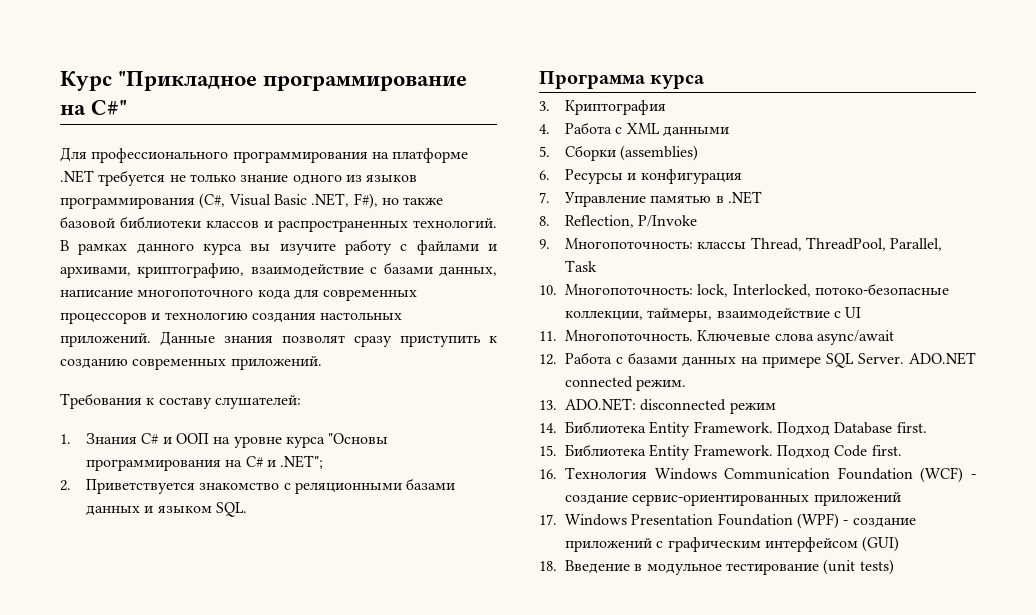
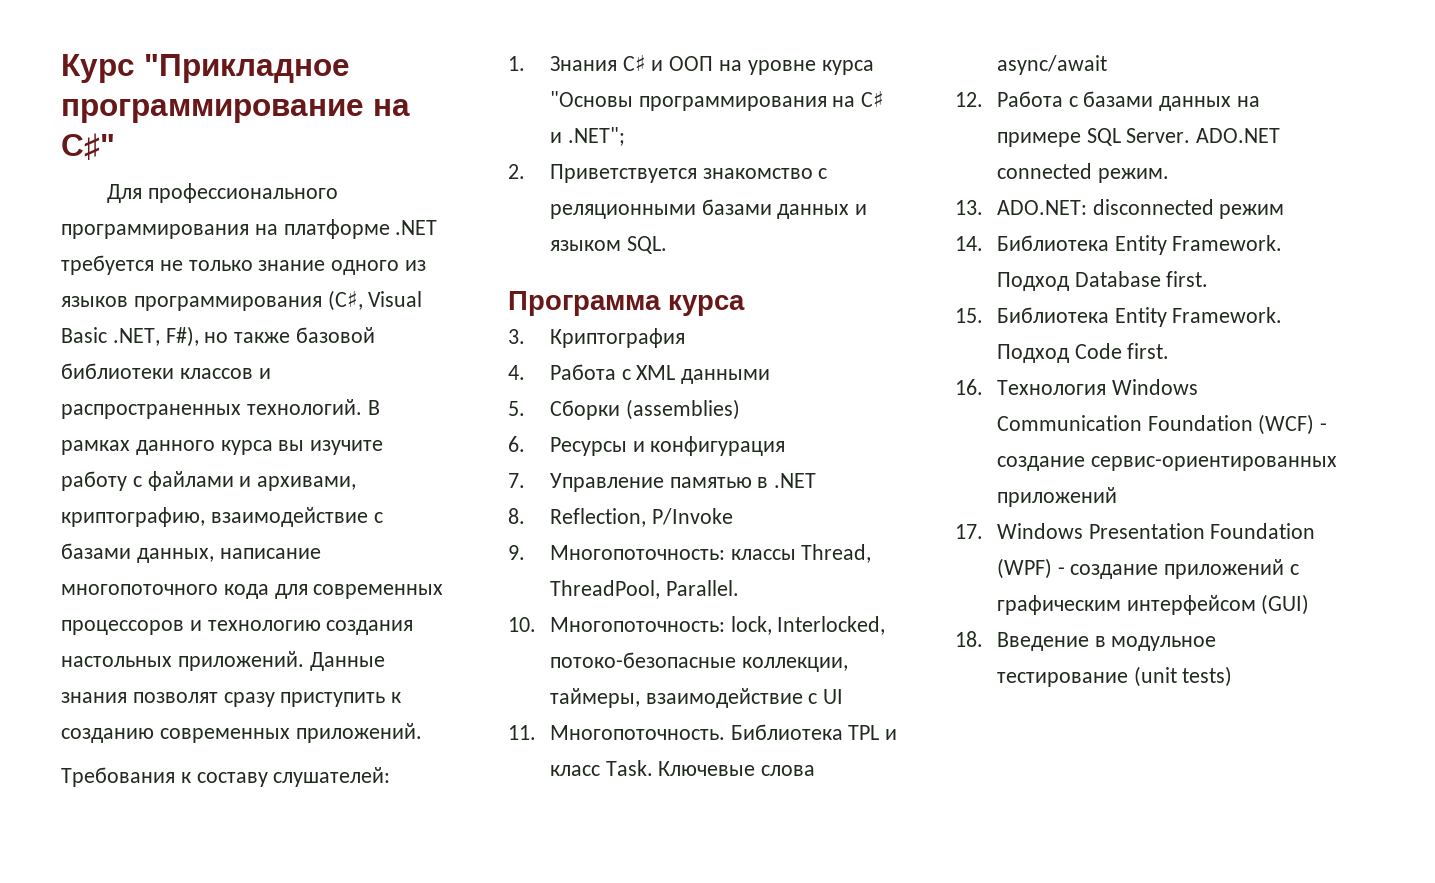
[91,100,128,115] C#" -> [61,133,115,160] C♯"
[199,193,226,209] (C#, -> [327,290,363,311] (C♯,
[141,433,159,444] C# -> [622,54,646,71] C♯
[245,456,263,467] С# -> [861,90,885,107] С♯
[890,238,943,251] [564,260,597,272] Parallel, Task -> [665,580,739,596] Parallel.
(693, 335) none -> [730,724,898,740] [549,760,653,776] Библиотека TPL и класс Task.

